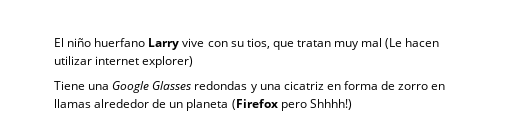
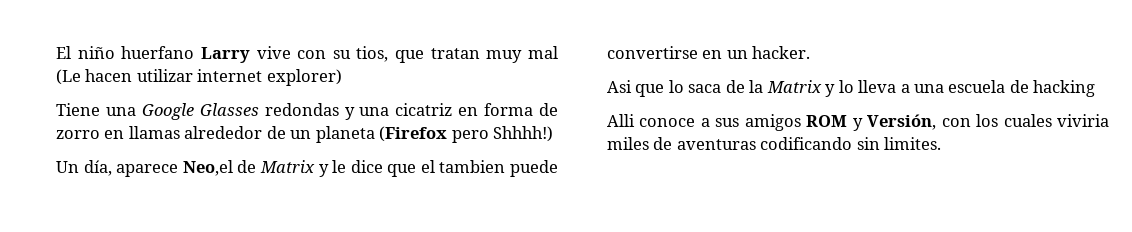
(352, 104) none -> [56,160,558,177] [607,46,811,59] [607,80,1096,97] [607,114,1109,131] [607,137,942,150] // Un día, aparece Neo,el de Matrix y le dice que el tambien puede convertirse en un hacker. // Asi que lo saca de la Matrix y lo lleva a una escuela de hacking // Alli conoce a sus amigos ROM y Versión, con los cuales viviria miles de aventuras codificando sin limites.

